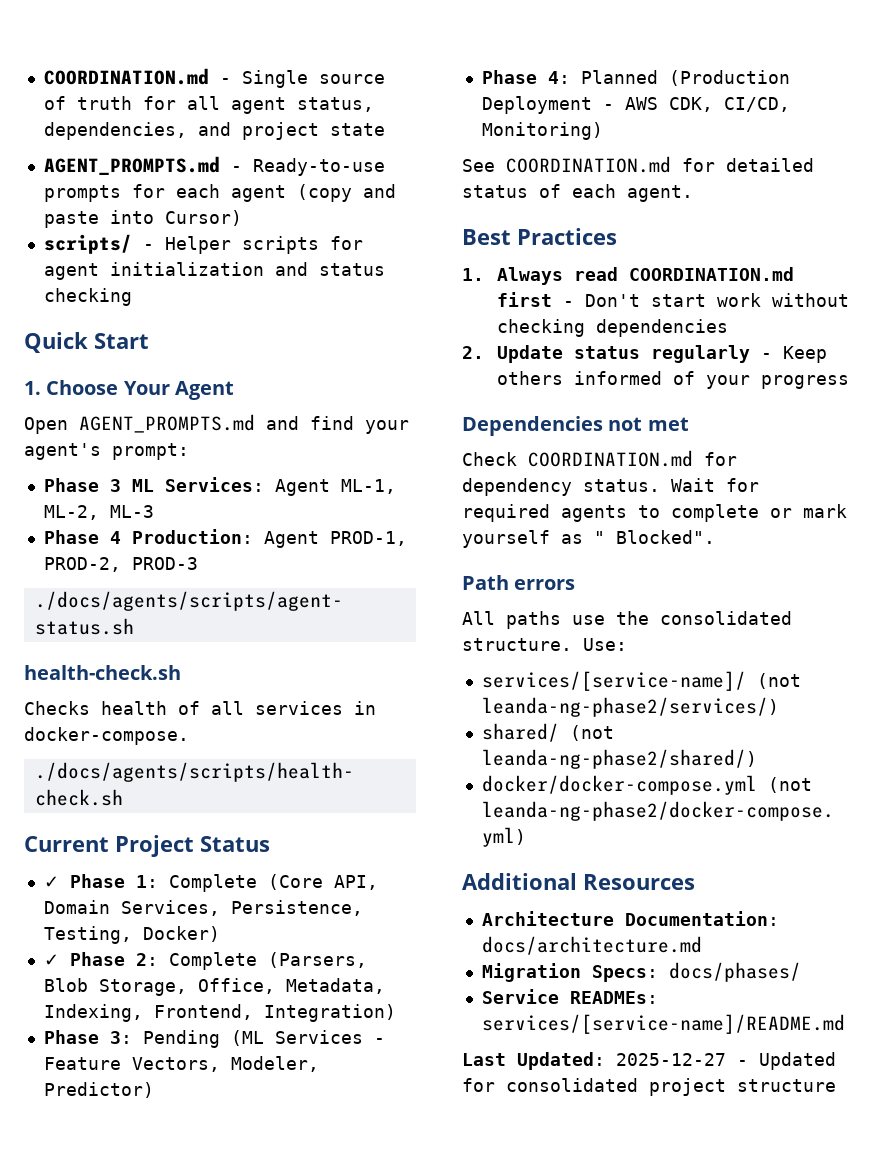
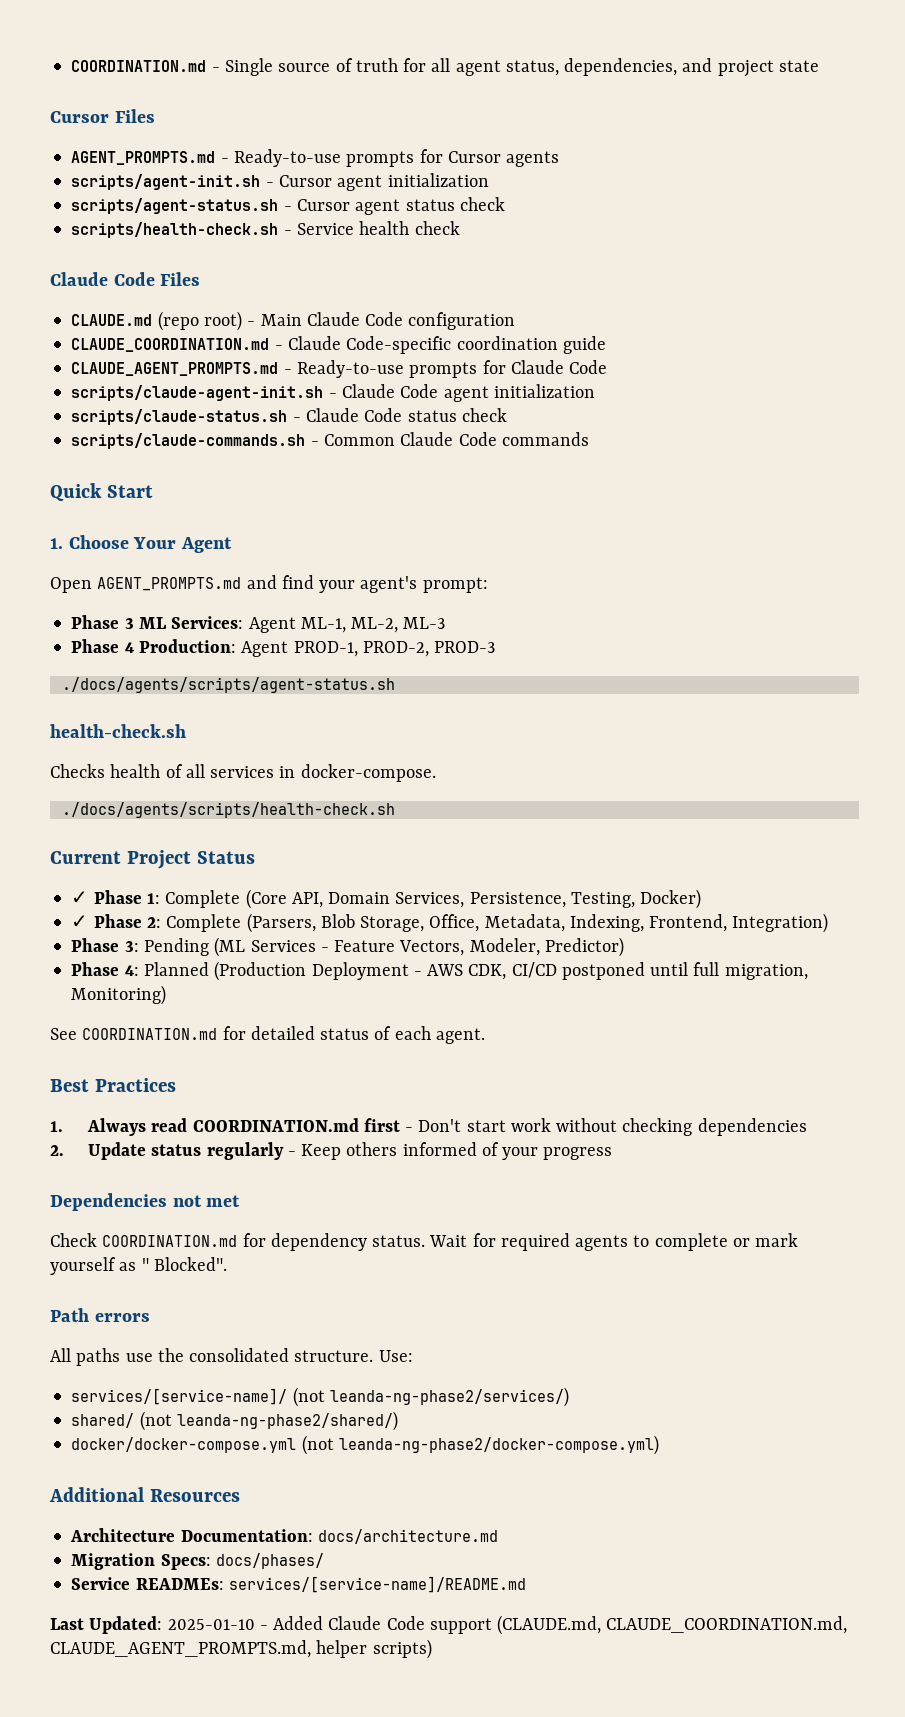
(385, 129) none -> [50,109,155,123] // Cursor Files
[175,184,396,202] [43,210,242,228] [43,234,363,254] [43,262,385,280] [43,288,132,306] each agent (copy and paste into Cursor) // scripts/ - Helper scripts for agent initialization and status checking -> [447,151,560,167] [71,173,489,191] [71,197,505,215] [71,221,460,238] [50,272,201,286] [71,311,516,331] [71,336,606,354] [71,360,608,378] [71,384,595,402] [71,408,507,425] [71,432,589,449] Cursor agents // scripts/agent-init.sh - Cursor agent initialization // scripts/agent-status.sh - Cursor agent status check // scripts/health-check.sh - Service health check // Claude Code Files // CLAUDE.md (repo root) - Main Claude Code configuration // CLAUDE_COORDINATION.md - Claude Code-specific coordination guide // CLAUDE_AGENT_PROMPTS.md - Ready-to-use prompts for Claude Code // scripts/claude-agent-init.sh - Claude Code agent initialization // scripts/claude-status.sh - Claude Code status check // scripts/claude-commands.sh - Common Claude Code commands
[723,97,790,112] CI/CD, -> [511,962,808,980] CI/CD postponed until full migration,
[616,1052,836,1070] [462,1078,836,1096] 2025-12-27 - Updated for consolidated project structure -> [167,1615,848,1635] [50,1639,432,1659] 2025-01-10 - Added Claude Code support (CLAUDE.md, CLAUDE_COORDINATION.md, CLAUDE_AGENT_PROMPTS.md, helper scripts)

